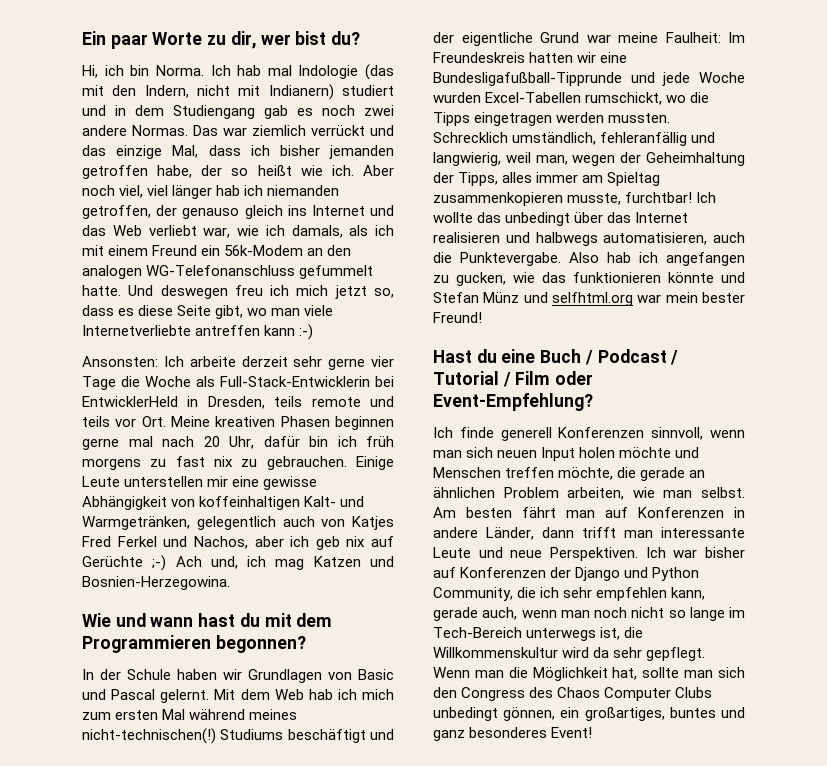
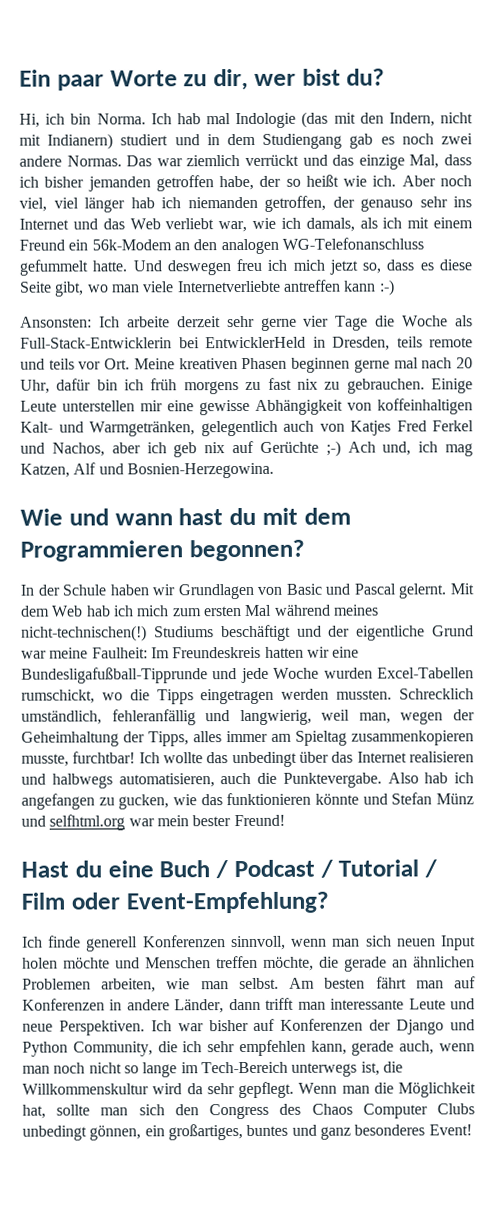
[244,205,283,219] gleich -> [419,196,448,208] sehr
[313,556,361,567] Katzen -> [20,462,97,478] Katzen, Alf
[503,487,559,498] Problem -> [22,978,91,990] Problemen

